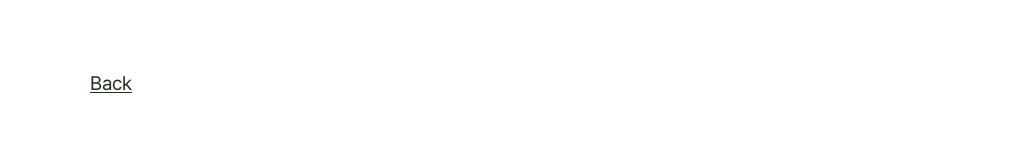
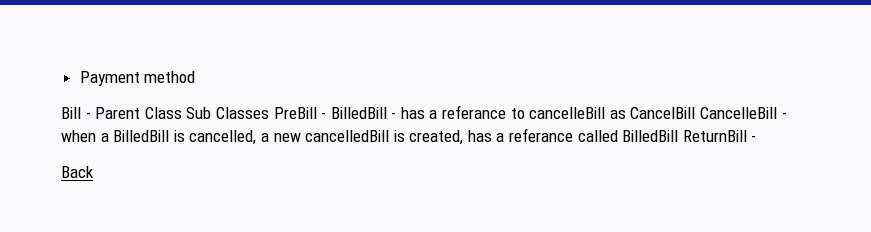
(90, 83) none -> [79,71,196,86] [61,105,787,119] [61,128,757,145] Payment method // Bill - Parent Class Sub Classes PreBill - BilledBill - has a referance to cancelleBill as CancelBill CancelleBill - when a BilledBill is cancelled, a new cancelledBill is created, has a referance called BilledBill ReturnBill - //

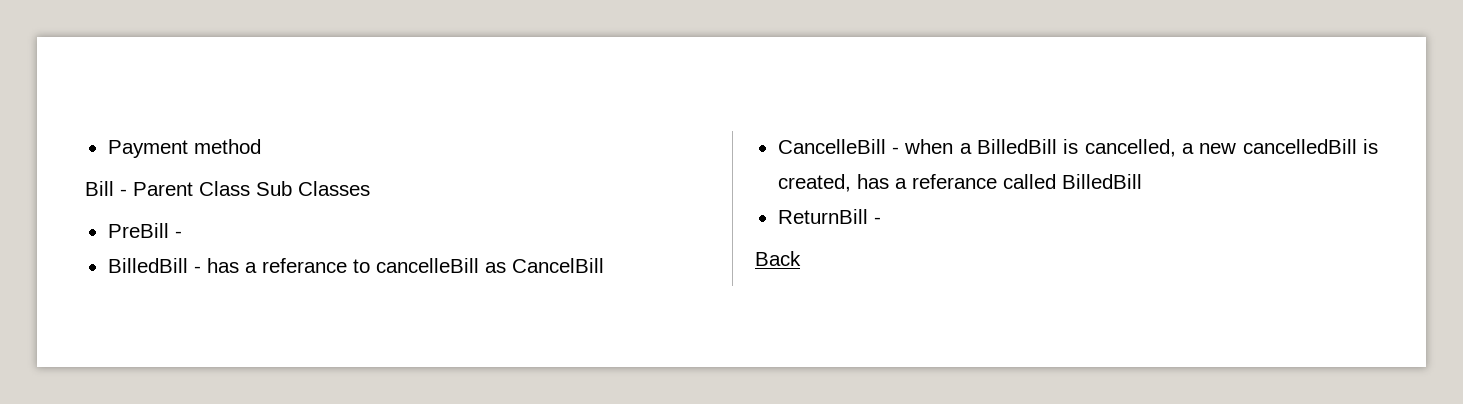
(269, 113) none -> (370, 188) //
(327, 115) none -> (182, 234) //
(696, 113) none -> (604, 265) //
(679, 136) none -> (1142, 181) //

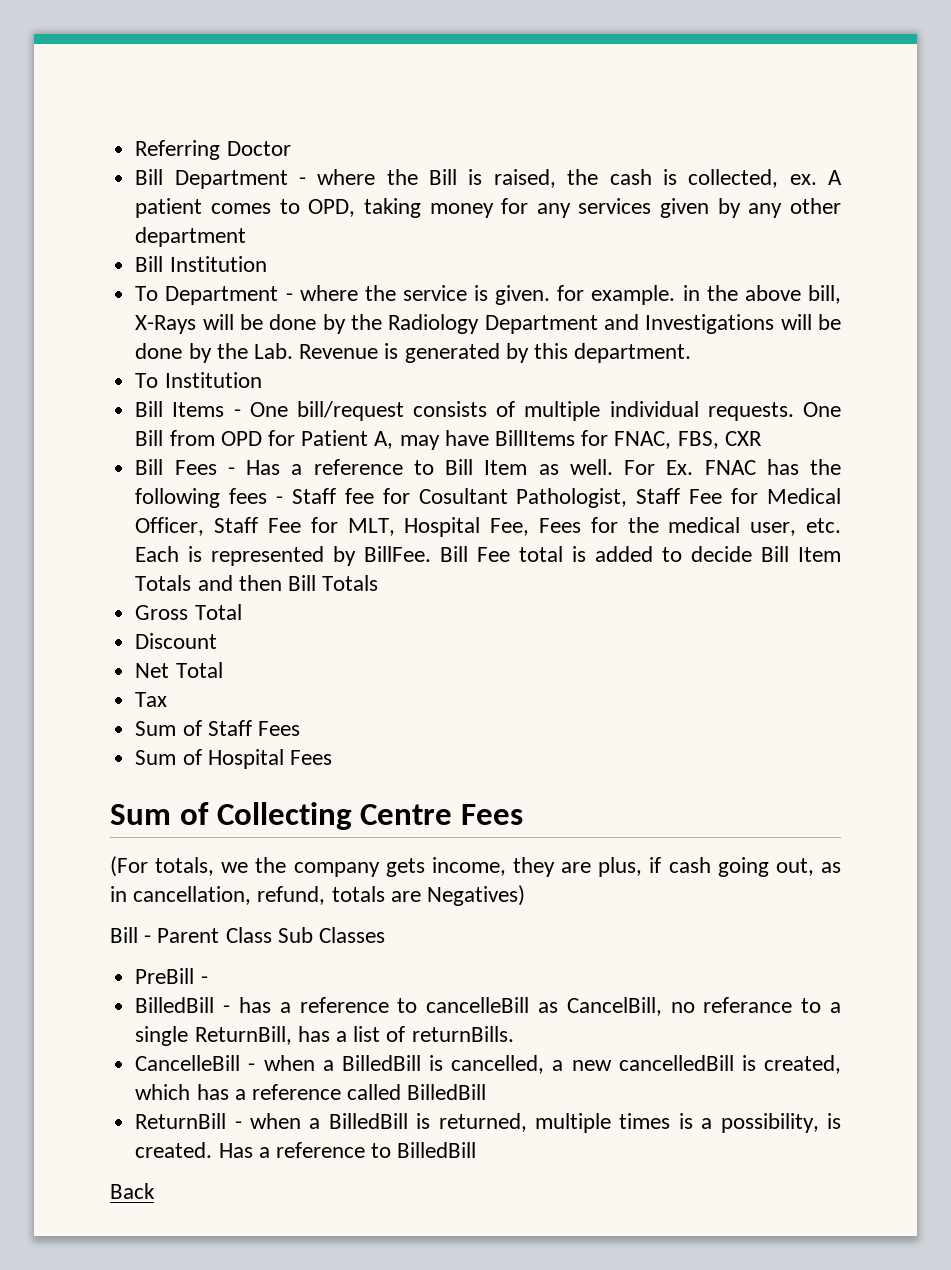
[107,139,261,158] Payment method -> [135,140,291,160] [135,169,842,189] [135,198,841,218] [135,227,247,247] [135,256,267,272] [135,285,842,305] [135,314,842,334] [135,343,692,363] [135,372,262,388] [135,401,841,421] [135,430,762,450] [135,459,842,475] [135,488,841,508] [135,517,842,537] [135,546,841,566] [135,575,379,591] [135,604,242,620] [135,633,218,649] [135,662,223,678] [135,692,168,707] [135,720,300,736] [135,749,332,769] [110,802,524,830] [110,856,841,877] [110,885,526,906] Referring Doctor // Bill Department - where the Bill is raised, the cash is collected, ex. A patient comes to OPD, taking money for any services given by any other department // Bill Institution // To Department - where the service is given. for example. in the above bill, X-Rays will be done by the Radiology Department and Investigations will be done by the Lab. Revenue is generated by this department. // To Institution // Bill Items - One bill/request consists of multiple individual requests. One Bill from OPD for Patient A, may have BillItems for FNAC, FBS, CXR // Bill Fees - Has a reference to Bill Item as well. For Ex. FNAC has the following fees - Staff fee for Cosultant Pathologist, Staff Fee for Medical Officer, Staff Fee for MLT, Hospital Fee, Fees for the medical user, etc. Each is represented by BillFee. Bill Fee total is added to decide Bill Item Totals and then Bill Totals // Gross Total // Discount // Net Total // Tax // Sum of Staff Fees // Sum of Hospital Fees // Sum of Collecting Centre Fees // (For totals, we the company gets income, they are plus, if cash going out, as in cancellation, refund, totals are Negatives)
[261,258,347,273] referance -> [299,997,389,1013] reference
[511,258,604,273] CancelBill -> [566,997,842,1016] [135,1026,514,1046] CancelBill, no referance to a single ReturnBill, has a list of returnBills.
[856,174,997,189] has a referance -> [135,1084,341,1100] which has a reference
(881, 220) none -> [250,1113,841,1133] [135,1142,477,1158] when a BilledBill is returned, multiple times is a possibility, is created. Has a reference to BilledBill

